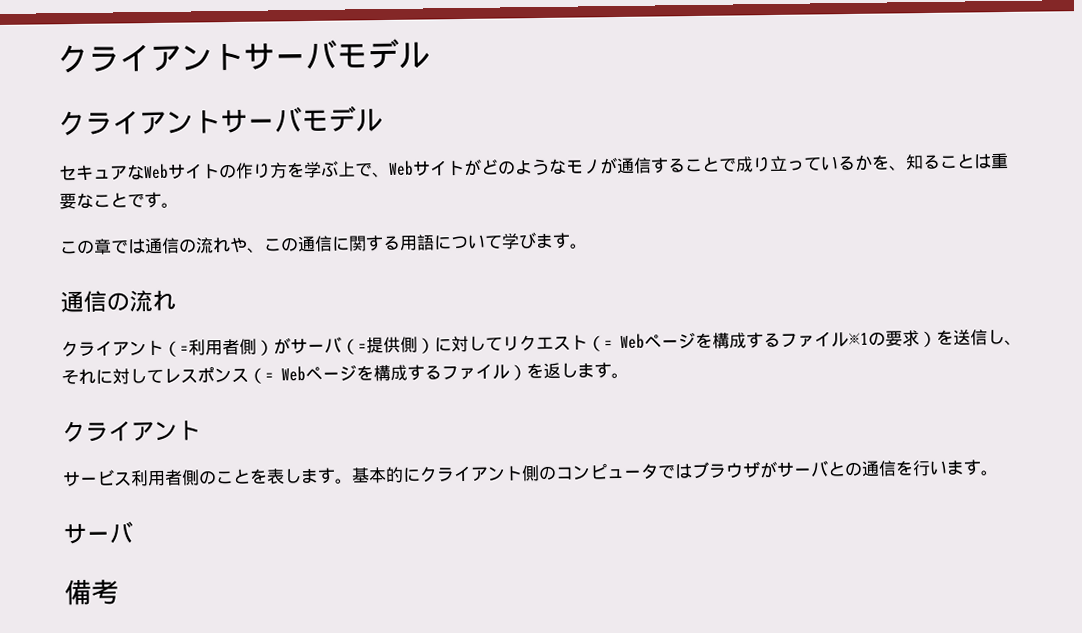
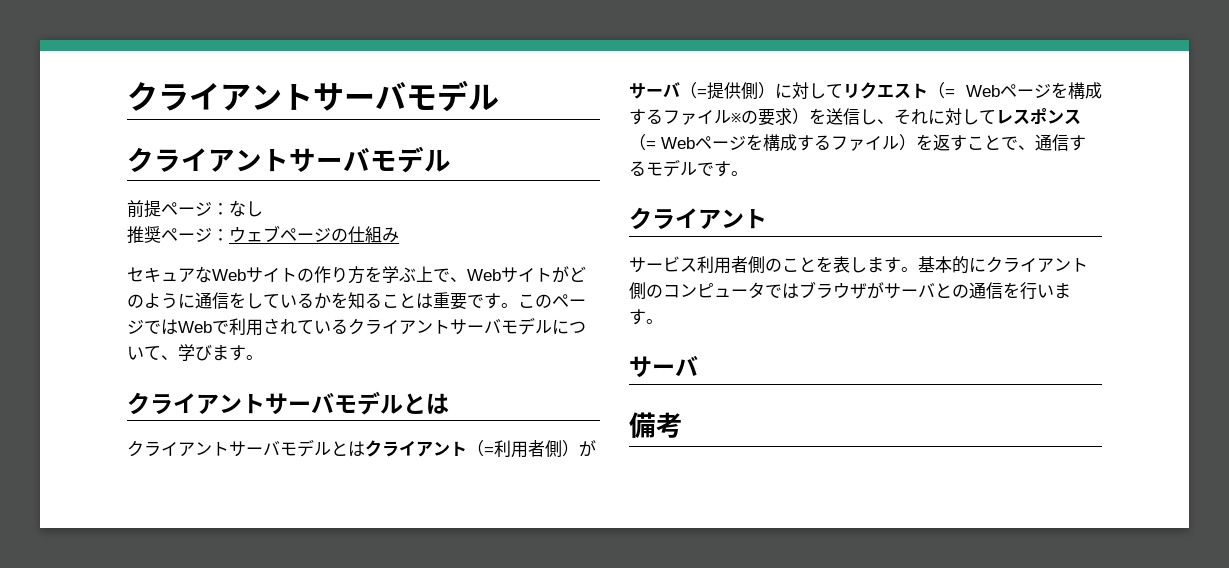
(383, 120) none -> [127,200,263,218] [127,225,399,244] // 前提ページ：なし // 推奨ページ：ウェブページの仕組み
[548,155,805,175] なモノが通信することで成り立っ -> [178,292,263,309] に通信をし
[889,165,907,171] 、 -> (348, 300) none
[76,191,179,209] [59,234,435,255] なことです。 // この章では通信の流れや、この通信に関する用語 -> [467,293,586,309] [127,317,552,336] です。このページではWebで利用されているクライアントサーバモデル
(503, 241) none -> [161,355,178,360] 、
[60,289,176,313] 通信の流れ // -> [127,391,449,415] [127,439,365,457] クライアントサーバモデルとは // クライアントサーバモデルとは
[848,332,869,346] ※1 -> [731,113,741,123] ※
[560,362,595,378] しま -> [950,134,1086,151] [629,159,714,177] すことで、通信するモデルで

